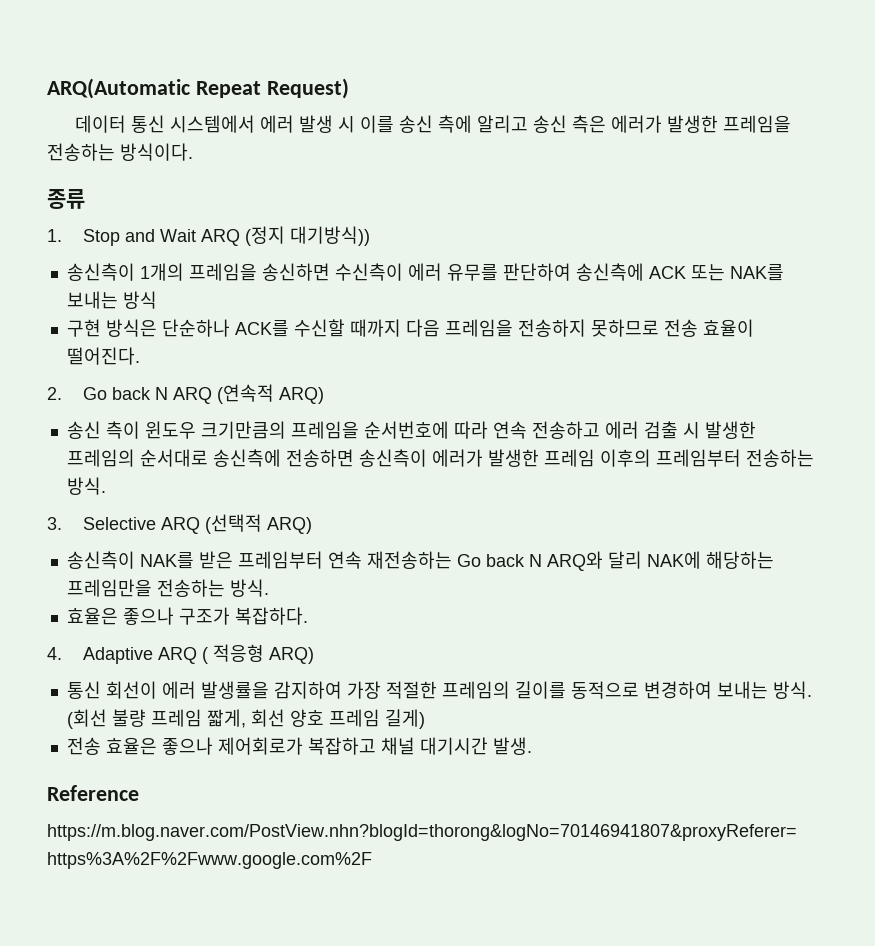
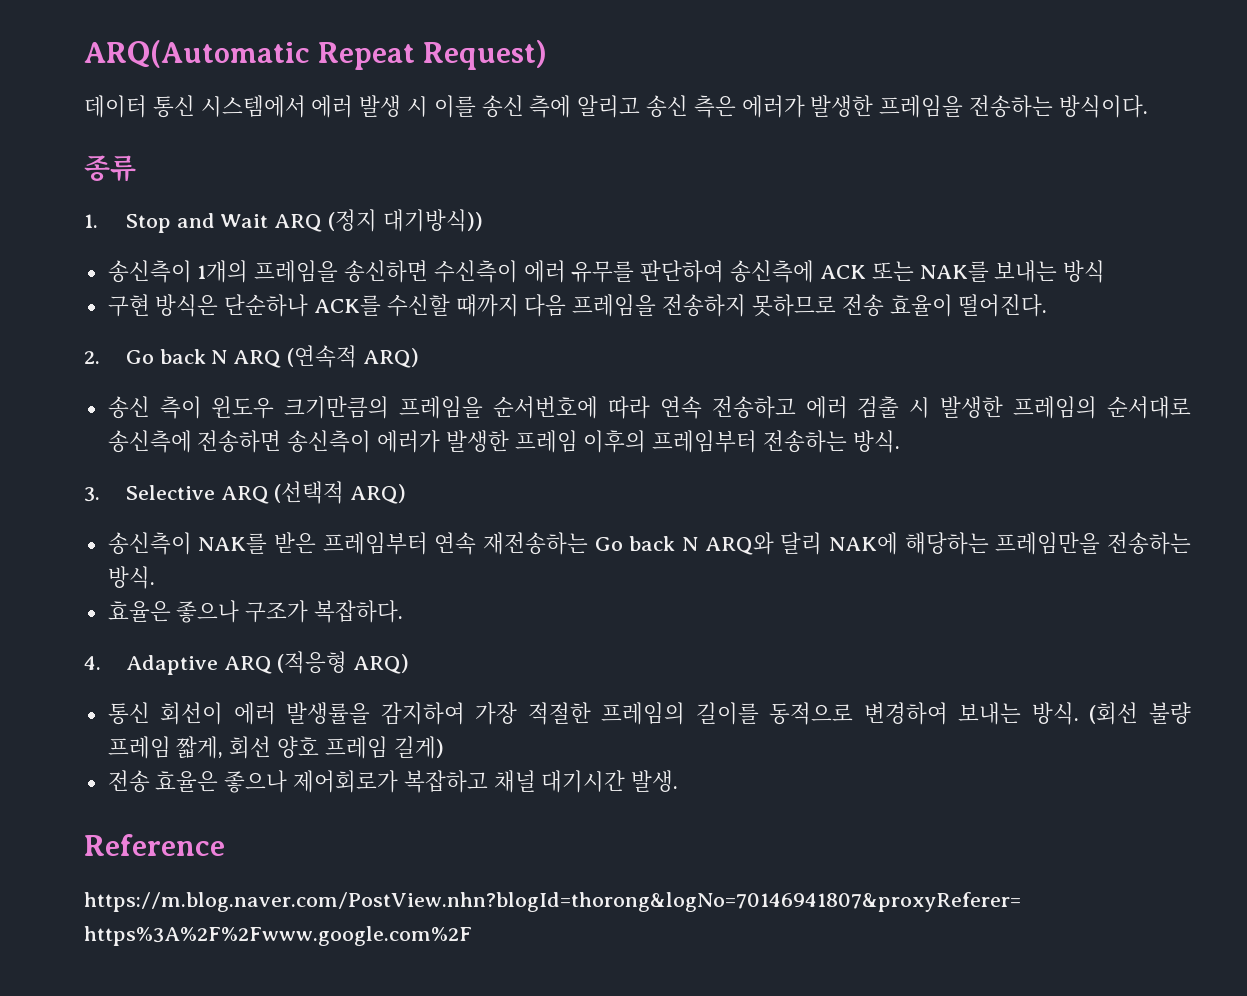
[201,644,264,664] ( 적응형 -> [277,651,348,674] (적응형

